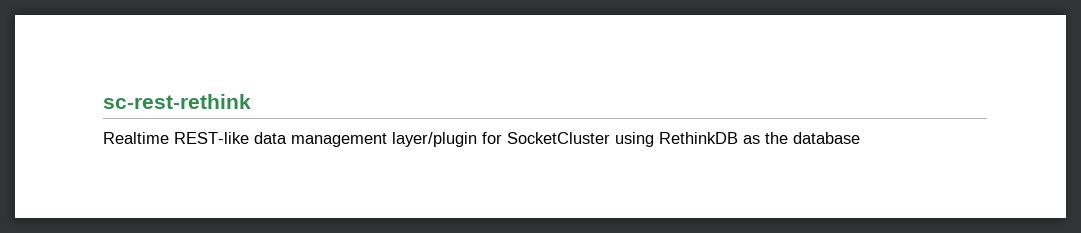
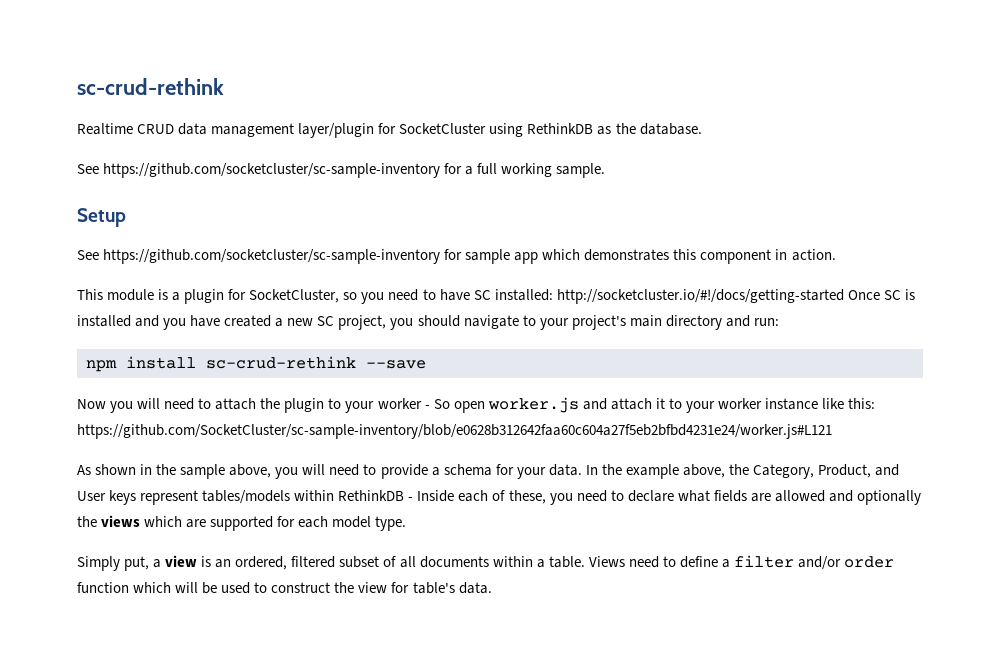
[103,94,251,109] sc-rest-rethink -> [77,78,224,95] sc-crud-rethink
[174,132,249,144] REST-like -> [137,124,175,134] CRUD
[793,132,860,144] database -> [639,123,702,135] [77,163,606,178] [77,208,126,227] [77,249,836,264] [77,289,915,304] [77,315,779,330] [86,356,426,372] [77,397,876,413] [77,424,832,439] [77,464,900,479] [77,490,921,505] [77,515,407,531] [77,555,895,571] [77,582,492,594] database. // See https://github.com/socketcluster/sc-sample-inventory for a full working sample. // Setup // See https://github.com/socketcluster/sc-sample-inventory for sample app which demonstrates this component in action. // This module is a plugin for SocketCluster, so you need to have SC installed: http://socketcluster.io/#!/docs/getting-started Once SC is installed and you have created a new SC project, you should navigate to your project's main directory and run: // npm install sc-crud-rethink --save // Now you will need to attach the plugin to your worker - So open worker.js and attach it to your worker instance like this: https://github.com/SocketCluster/sc-sample-inventory/blob/e0628b312642faa60c604a27f5eb2bfbd4231e24/worker.js#L121 // As shown in the sample above, you will need to provide a schema for your data. In the example above, the Category, Product, and User keys represent tables/models within RethinkDB - Inside each of these, you need to declare what fields are allowed and optionally the views which are supported for each model type. // Simply put, a view is an ordered, filtered subset of all documents within a table. Views need to define a filter and/or order function which will be used to construct the view for table's data.

